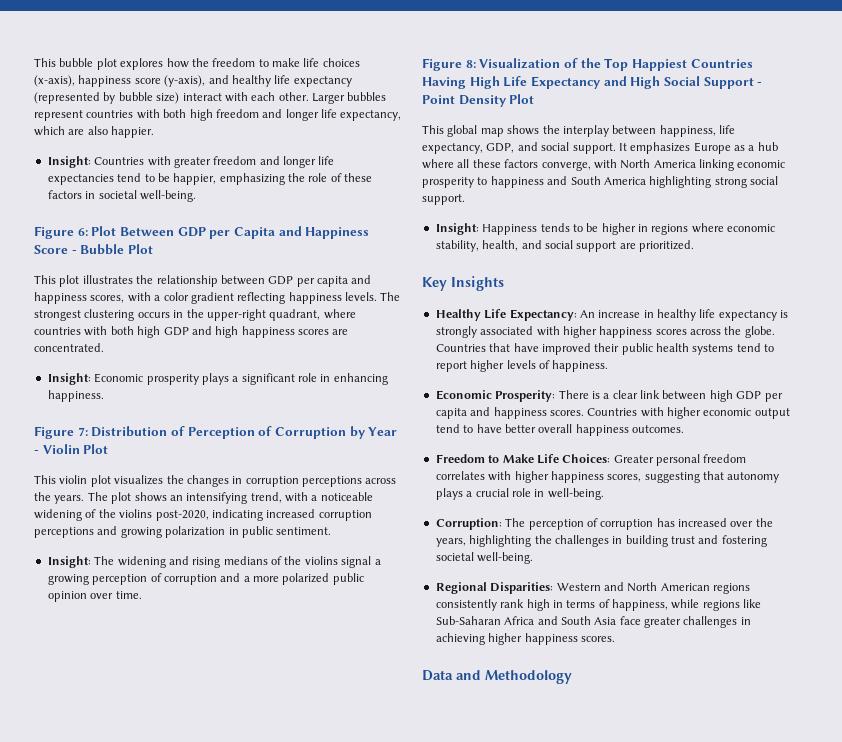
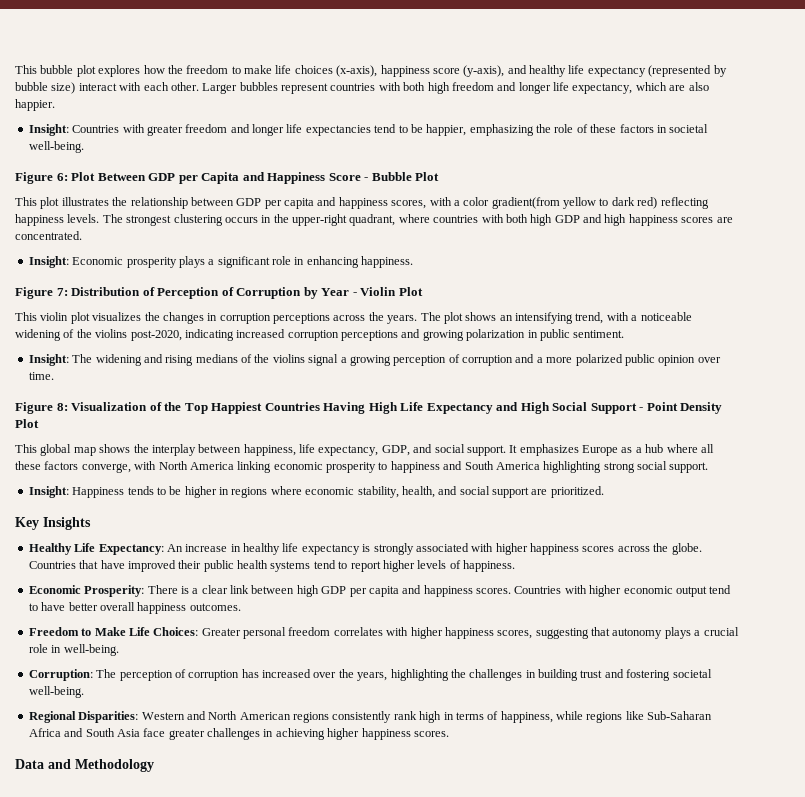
[190,292,234,304] gradient -> [491,197,658,209] gradient(from yellow to dark red)

